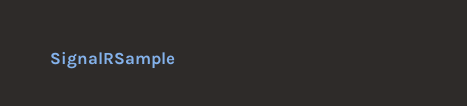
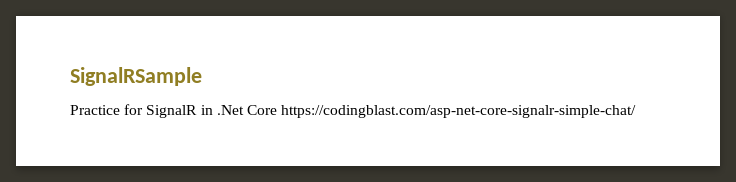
(175, 60) none -> [70,104,637,118] // Practice for SignalR in .Net Core https://codingblast.com/asp-net-core-signalr-simple-chat/

